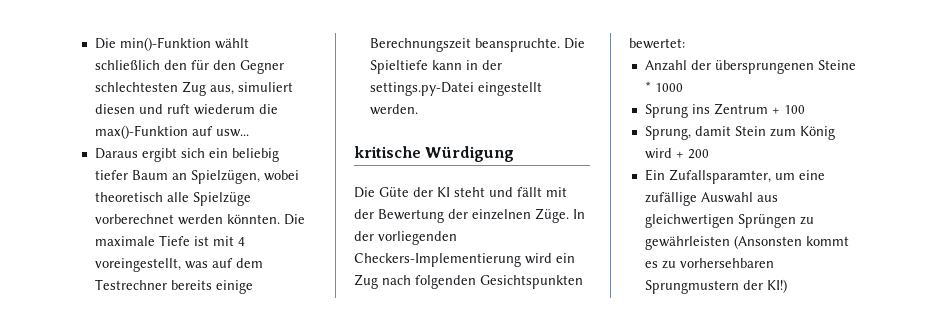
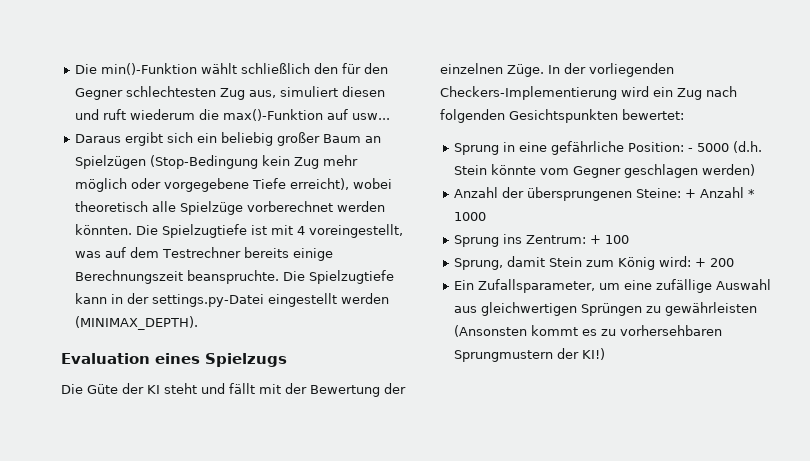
[94,170,128,180] tiefer -> [277,132,321,146] großer
[190,170,260,184] Spielzügen, -> [75,155,359,169] [75,178,350,192] Spielzügen (Stop-Bedingung kein Zug mehr möglich oder vorgegebene Tiefe erreicht),
[94,235,190,246] maximale Tiefe -> [162,224,248,238] Spielzugtiefe
[369,60,428,74] Spieltiefe -> [309,270,395,284] Spielzugtiefe
[369,104,418,115] [354,146,515,162] werden. // kritische Würdigung -> [341,293,390,304] [75,316,199,330] [61,353,287,367] werden (MINIMAX_DEPTH). // Evaluation eines Spielzugs
(685, 43) none -> [454,141,763,155] [454,164,756,178] // Sprung in eine gefährliche Position: - 5000 (d.h. Stein könnte vom Gegner geschlagen werden)
[817,60,856,70] Steine -> [636,187,745,198] Steine: + Anzahl
[713,103,768,115] Zentrum -> [526,235,587,244] Zentrum:
[644,148,672,159] wird -> [659,256,692,267] wird:
[668,169,771,184] Zufallsparamter, -> [478,279,596,293] Zufallsparameter,

